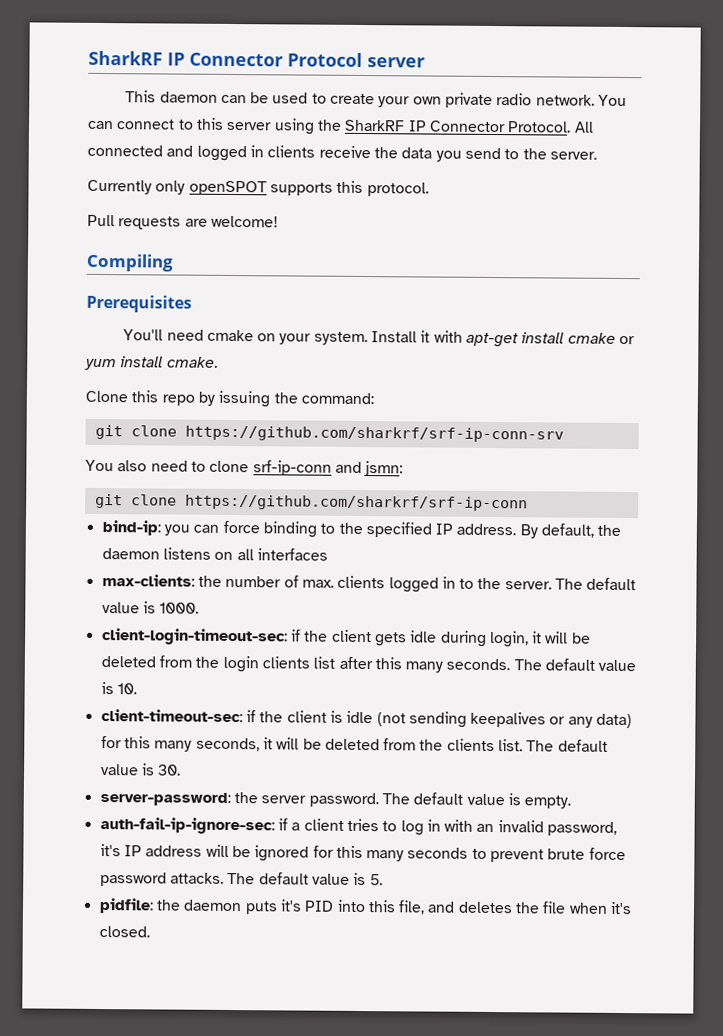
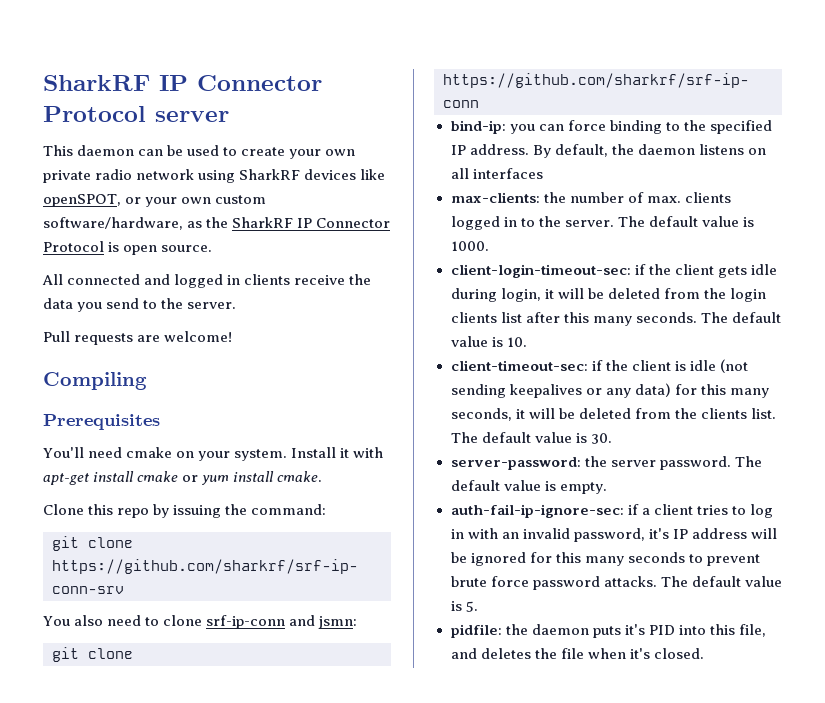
[535,94,628,107] [87,117,572,135] network. You can connect to this server using the SharkRF IP Connector Protocol. -> [136,169,386,183] [43,194,267,207] [43,217,391,230] [43,241,213,255] network using SharkRF devices like openSPOT, or your own custom software/hardware, as the SharkRF IP Connector Protocol is open source. //
[87,179,429,197] // Currently only openSPOT supports this protocol. -> (237, 305) none

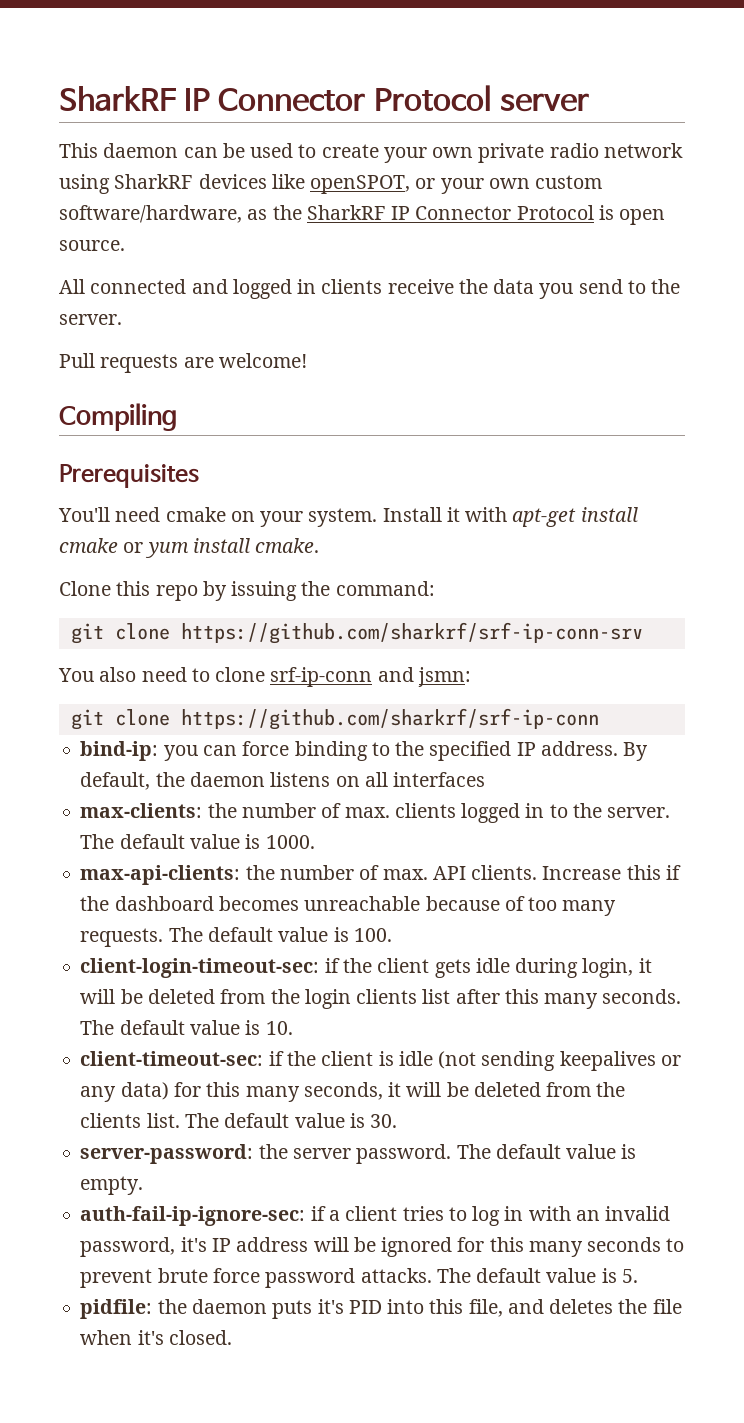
(489, 246) none -> [80,865,681,885] [80,896,617,916] [80,927,392,947] // max-api-clients: the number of max. API clients. Increase this if the dashboard becomes unreachable because of too many requests. The default value is 100.

